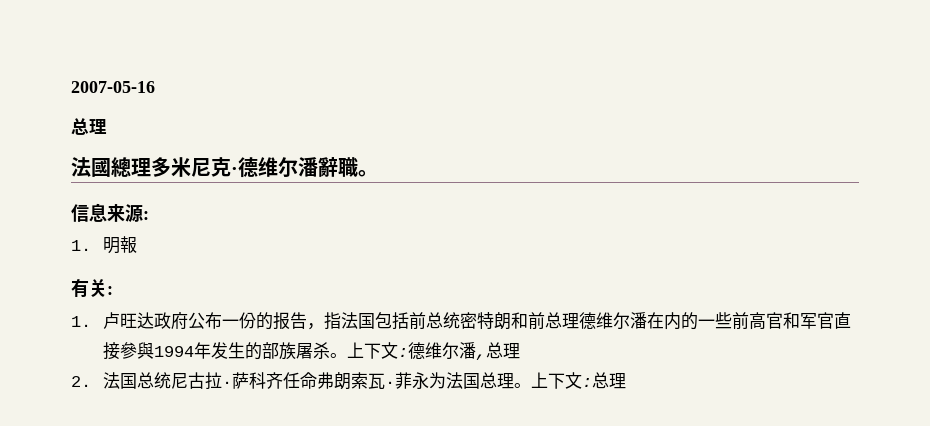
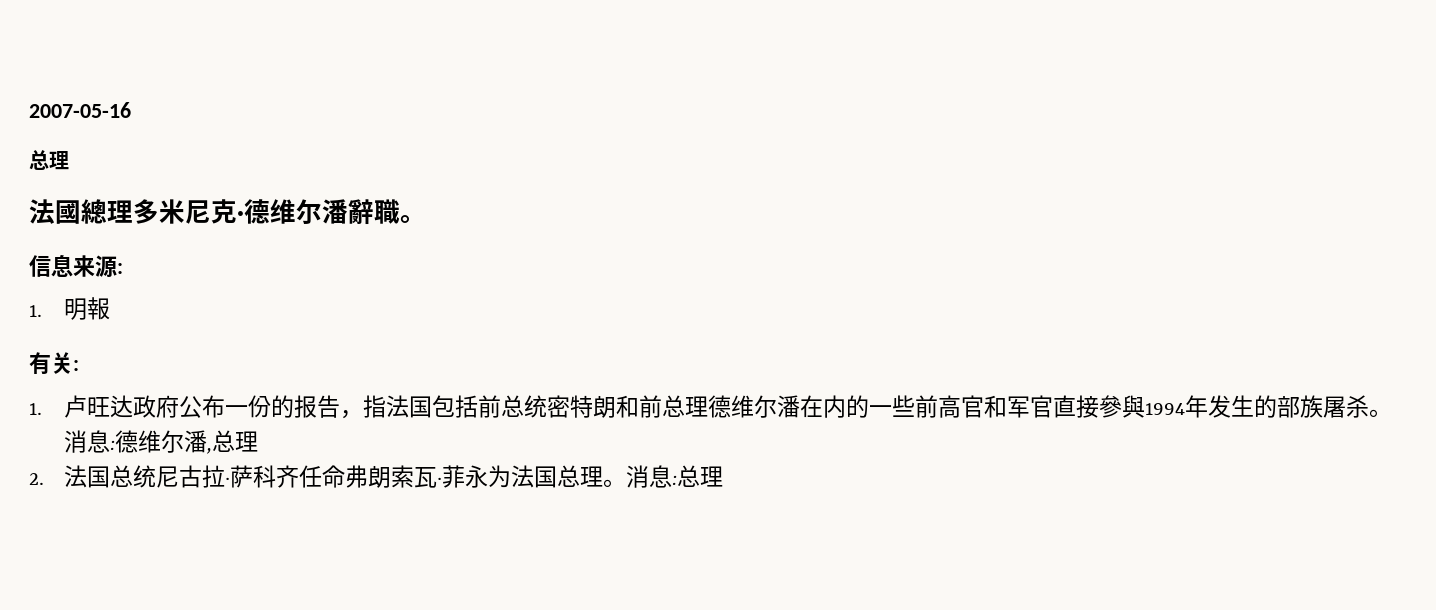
[346,342,398,359] 上下文 -> [63,430,110,453] 消息
[530,372,582,389] 上下文 -> [625,465,672,488] 消息

